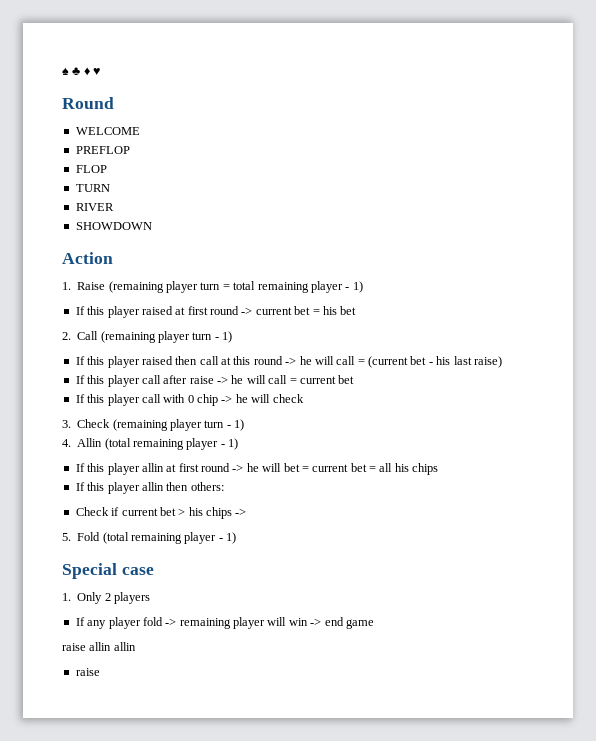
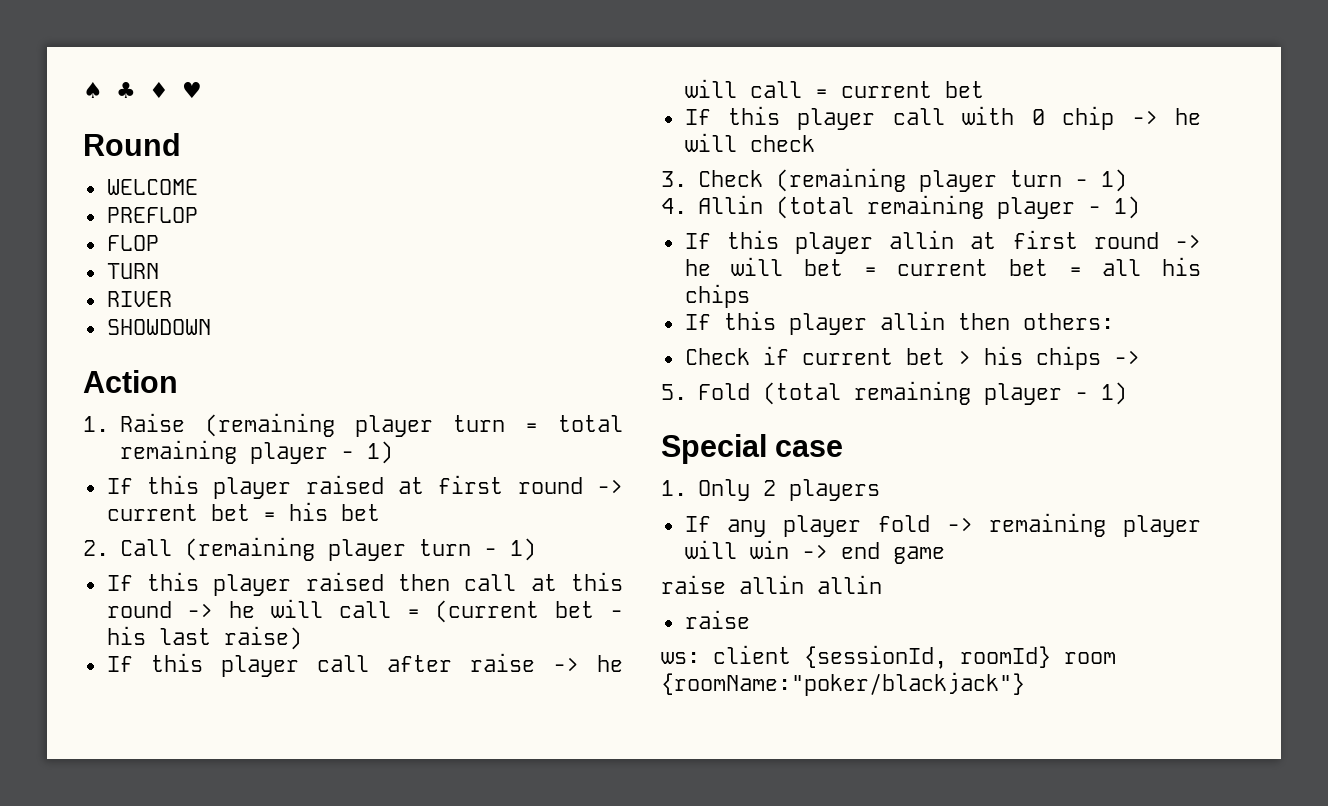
(100, 672) none -> [661,645,1116,669] [661,672,1025,696] // ws: client {sessionId, roomId} room {roomName:"poker/blackjack"}

